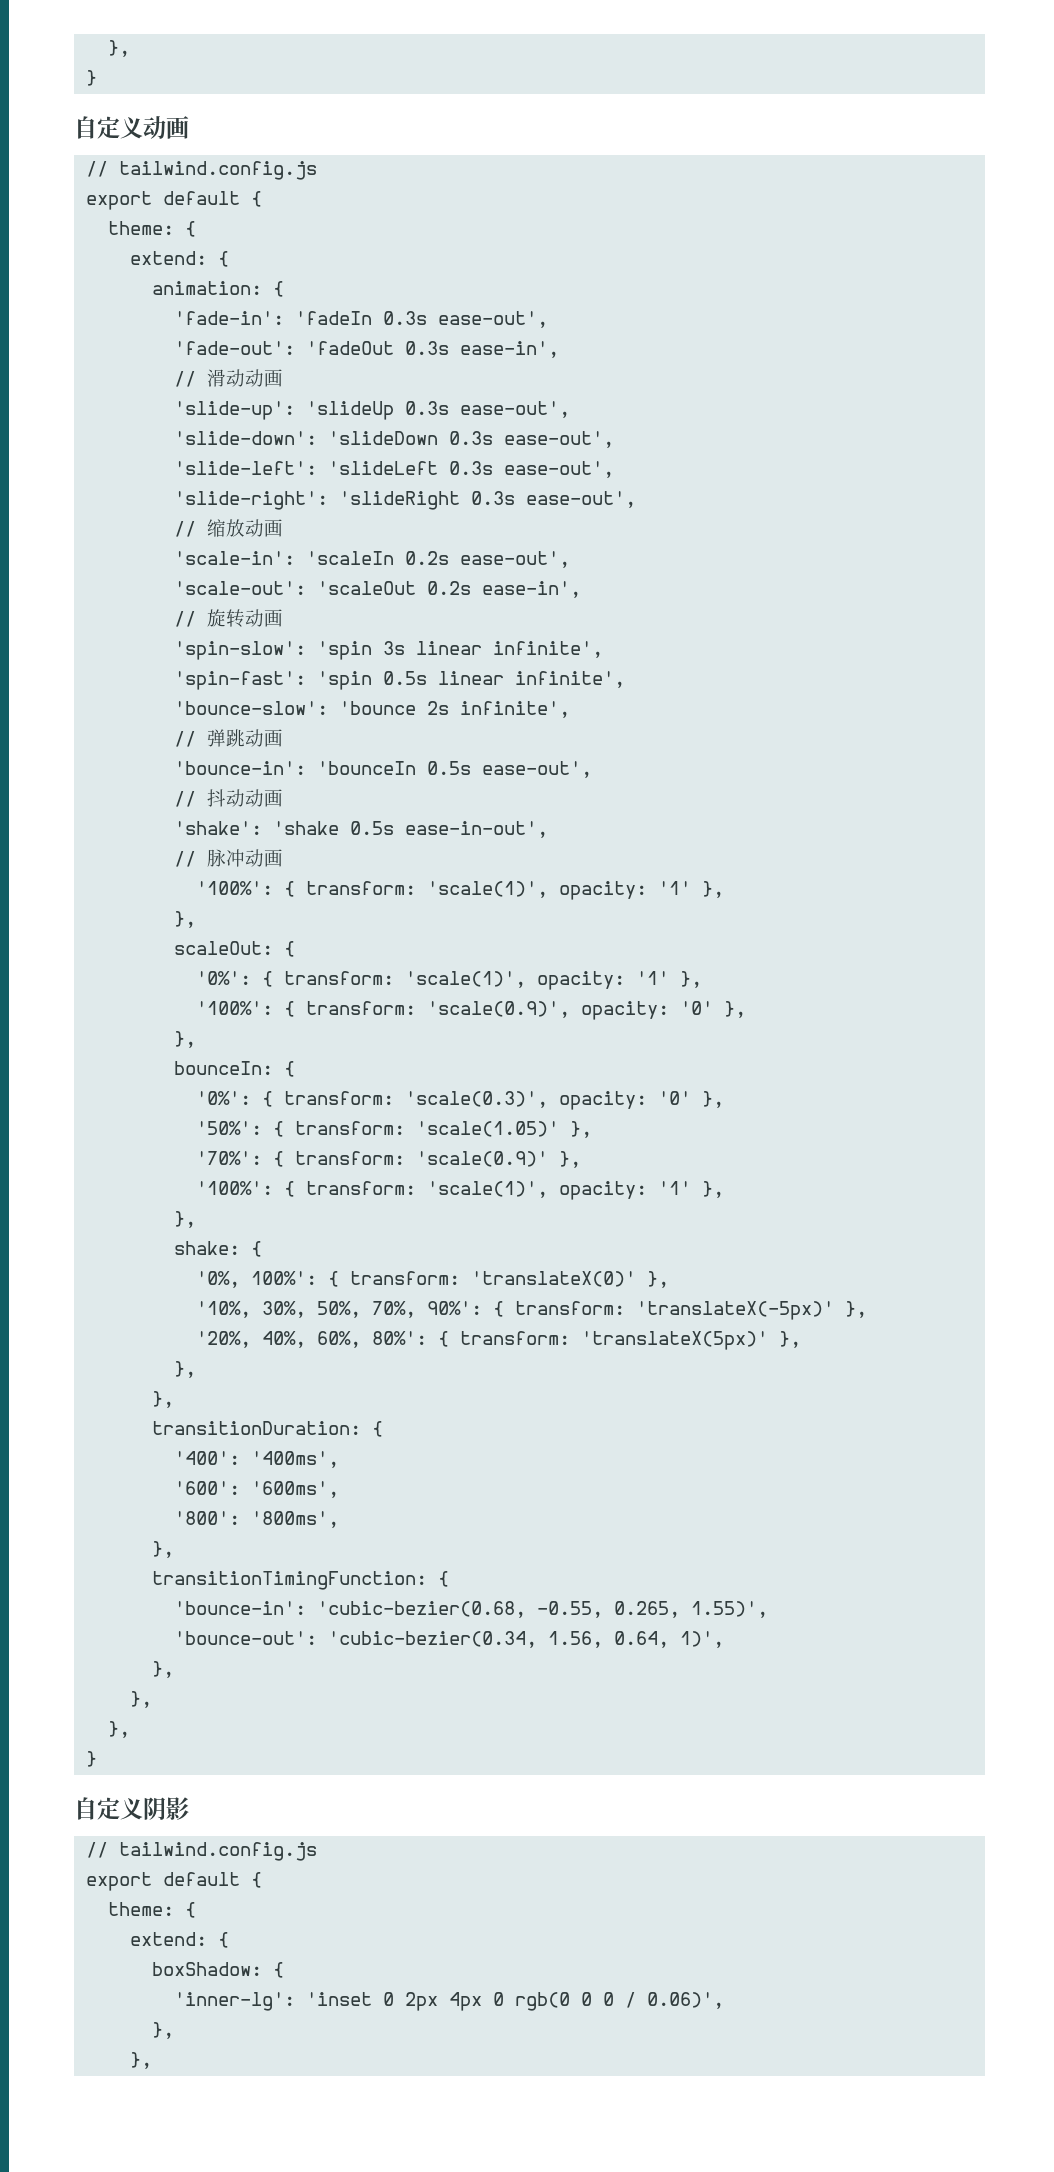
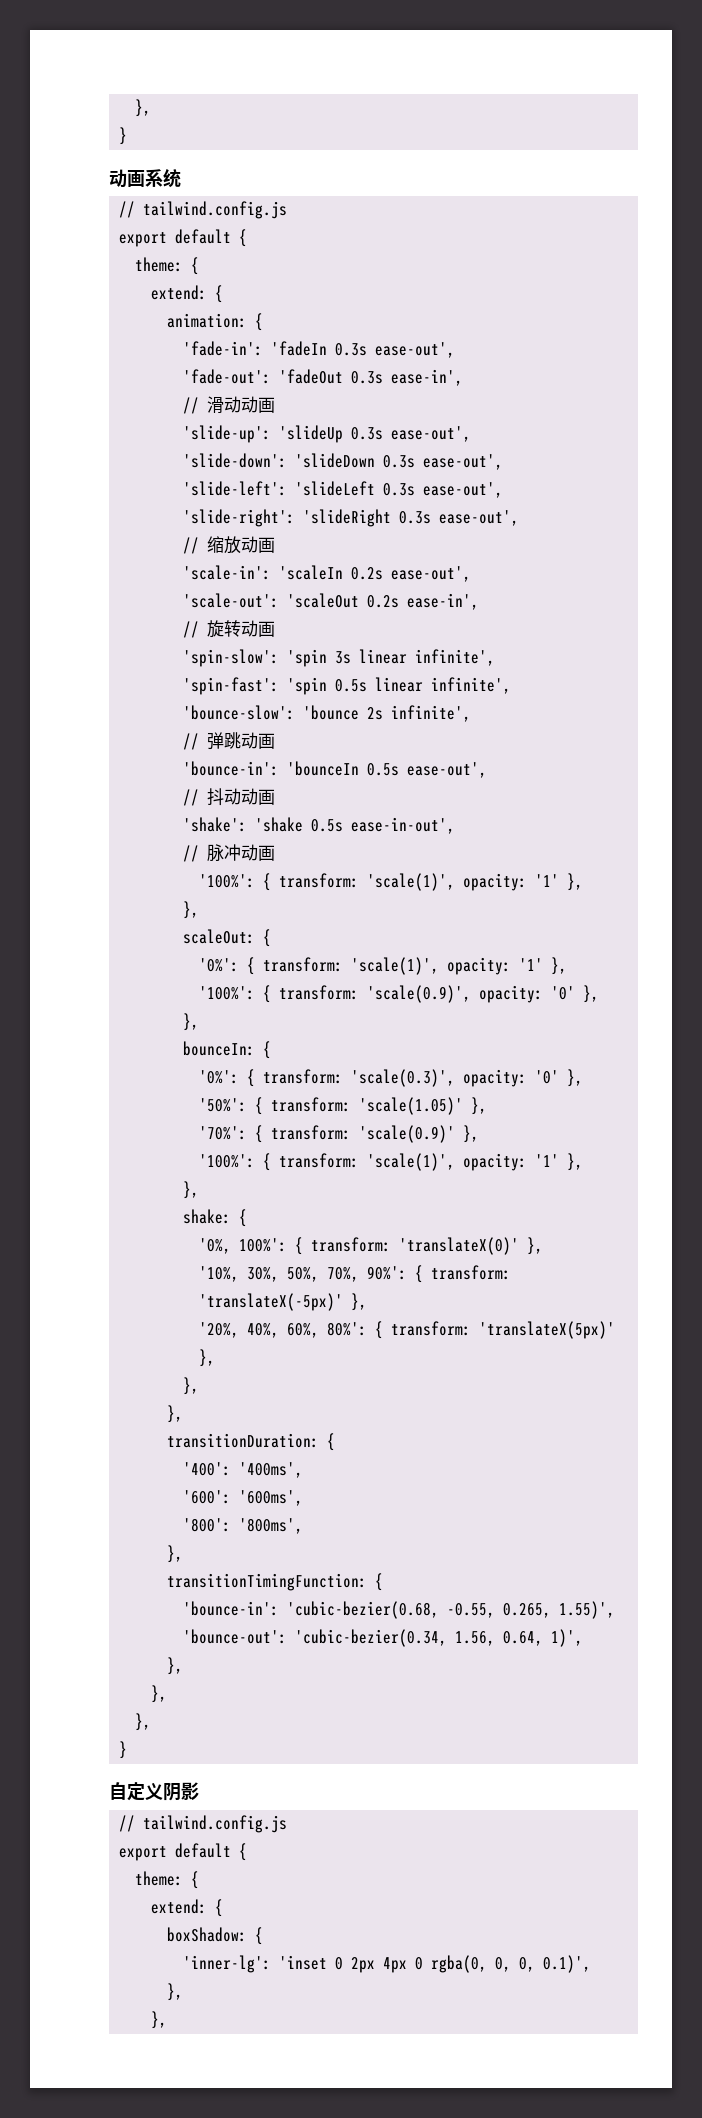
[108,40,131,57] [86,70,98,86] [74,116,189,139] }, // } // 自定义动画 -> [135,99,152,117] [119,127,128,145] [109,168,181,188] }, // } // 动画系统
[515,1992,725,2011] rgb(0 0 0 / 0.06)', -> [431,1955,592,1973] rgba(0, 0, 0, 0.1)',

